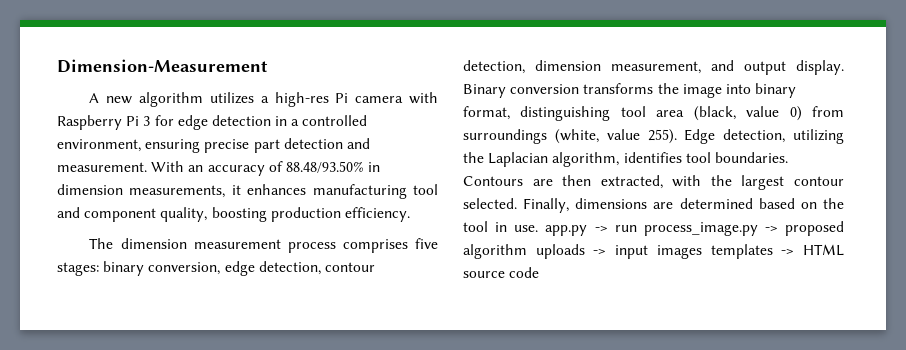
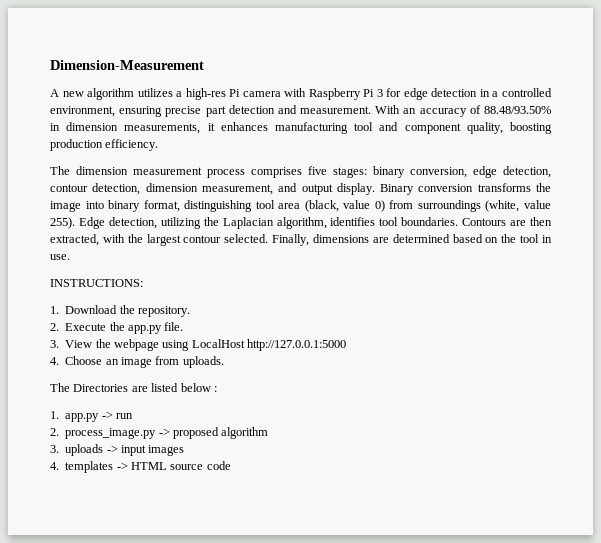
(539, 228) none -> [50,279,143,287] [50,305,190,317] [50,322,184,334] [50,339,347,351] [50,356,224,368] [50,383,217,392] [50,411,59,419] // INSTRUCTIONS: // 1. Download the repository. // 2. Execute the app.py file. // 3. View the webpage using LocalHost http://127.0.0.1:5000 // 4. Choose an image from uploads. // The Directories are listed below : // 1.
(637, 228) none -> [50,428,59,436] // 2.
(527, 251) none -> [50,445,59,453] // 3.
(702, 252) none -> [50,462,59,470] // 4.

